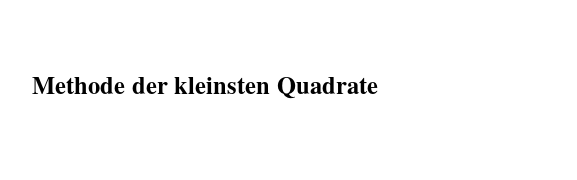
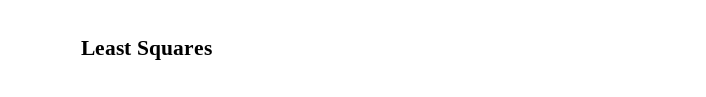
[32,77,378,99] Methode der kleinsten Quadrate -> [81,41,212,60] Least Squares

